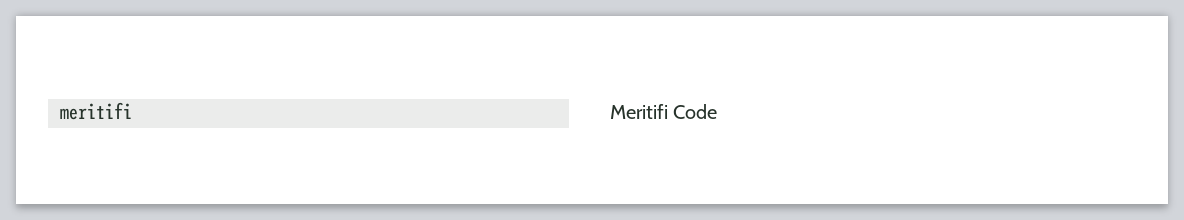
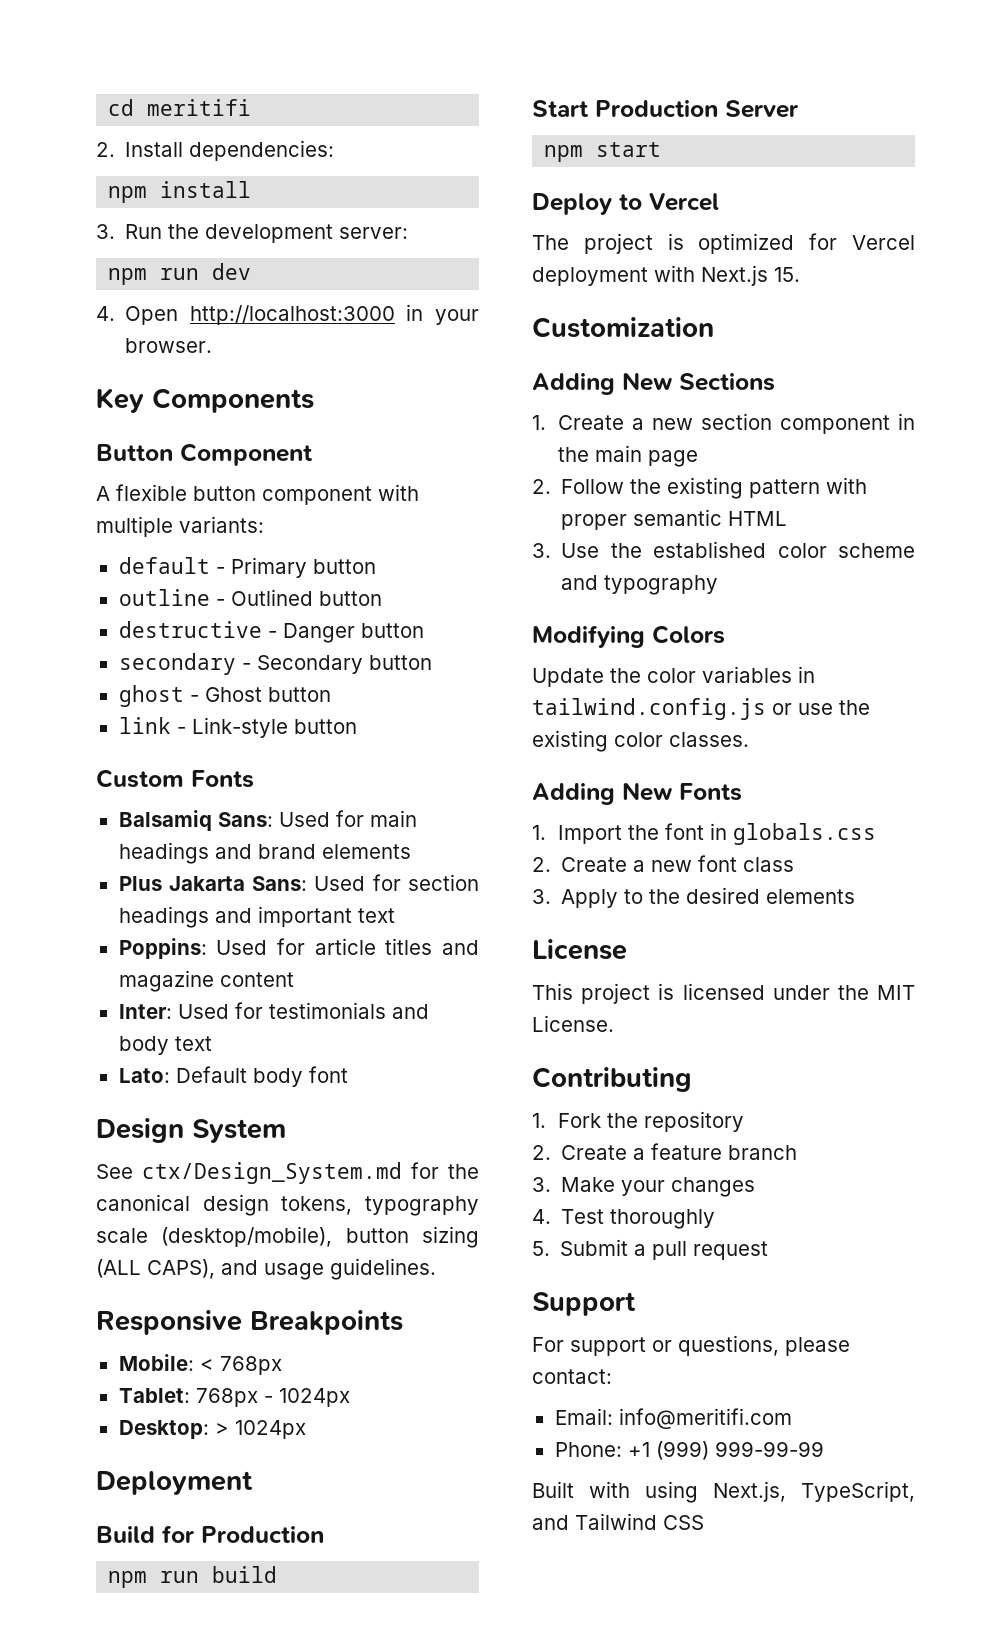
(60, 111) none -> [108,99,135,116] cd
[610,104,718,119] Meritifi Code -> [96,140,335,161] [108,181,252,203] [96,224,409,243] [108,263,252,285] [96,304,479,325] [125,338,213,353] [96,388,314,413] [96,443,313,466] [96,484,419,505] [96,516,264,537] [118,557,376,578] [118,589,382,606] [118,621,424,643] [118,653,432,675] [118,685,331,707] [118,717,357,738] [96,769,254,788] [118,810,417,831] [118,842,411,864] [118,874,479,891] [118,906,395,928] [118,938,479,959] [118,970,294,992] [118,1002,429,1019] [118,1036,212,1055] [118,1066,348,1087] [96,1118,286,1143] [96,1162,479,1184] [96,1194,480,1216] [96,1226,479,1248] [96,1258,436,1280] [96,1310,403,1335] [118,1354,282,1375] [118,1388,350,1407] [118,1420,306,1439] [96,1471,253,1495] [96,1525,324,1543] [108,1566,278,1588] [532,100,799,118] [544,142,662,162] [532,193,719,215] [532,233,915,254] [532,265,800,286] [532,317,714,338] [532,372,775,395] [532,413,915,434] [557,445,698,467] [532,477,868,499] [561,509,788,530] [532,541,915,558] [561,575,719,595] [532,625,725,648] [532,666,815,687] [532,698,870,720] [532,730,749,752] [532,782,742,805] [532,823,876,845] [532,855,795,872] [532,887,856,908] [532,939,627,960] [532,983,915,1004] [532,1015,614,1032] [532,1067,692,1092] [532,1111,744,1132] [532,1143,798,1160] [532,1177,756,1197] [532,1209,716,1229] [532,1239,769,1260] [532,1292,636,1316] [532,1335,850,1356] [532,1369,612,1384] [554,1408,792,1429] [554,1441,824,1460] [532,1481,915,1503] [532,1513,704,1530] 2. Install dependencies: // npm install // 3. Run the development server: // npm run dev // 4. Open http://localhost:3000 in your browser. // Key Components // Button Component // A flexible button component with multiple variants: // default - Primary button // outline - Outlined button // destructive - Danger button // secondary - Secondary button // ghost - Ghost button // link - Link-style button // Custom Fonts // Balsamiq Sans: Used for main headings and brand elements // Plus Jakarta Sans: Used for section headings and important text // Poppins: Used for article titles and magazine content // Inter: Used for testimonials and body text // Lato: Default body font // Design System // See ctx/Design_System.md for the canonical design tokens, typography scale (desktop/mobile), button sizing (ALL CAPS), and usage guidelines. // Responsive Breakpoints // Mobile: < 768px // Tablet: 768px - 1024px // Desktop: > 1024px // Deployment // Build for Production // npm run build // Start Production Server // npm start // Deploy to Vercel // The project is optimized for Vercel deployment with Next.js 15. // Customization // Adding New Sections // 1. Create a new section component in the main page // 2. Follow the existing pattern with proper semantic HTML // 3. Use the established color scheme and typography // Modifying Colors // Update the color variables in tailwind.config.js or use the existing color classes. // Adding New Fonts // 1. Import the font in globals.css // 2. Create a new font class // 3. Apply to the desired elements // License // This project is licensed under the MIT License. // Contributing // 1. Fork the repository // 2. Create a feature branch // 3. Make your changes // 4. Test thoroughly // 5. Submit a pull request // Support // For support or questions, please contact: // Email: info@meritifi.com // Phone: +1 (999) 999-99-99 // Built with using Next.js, TypeScript, and Tailwind CSS

